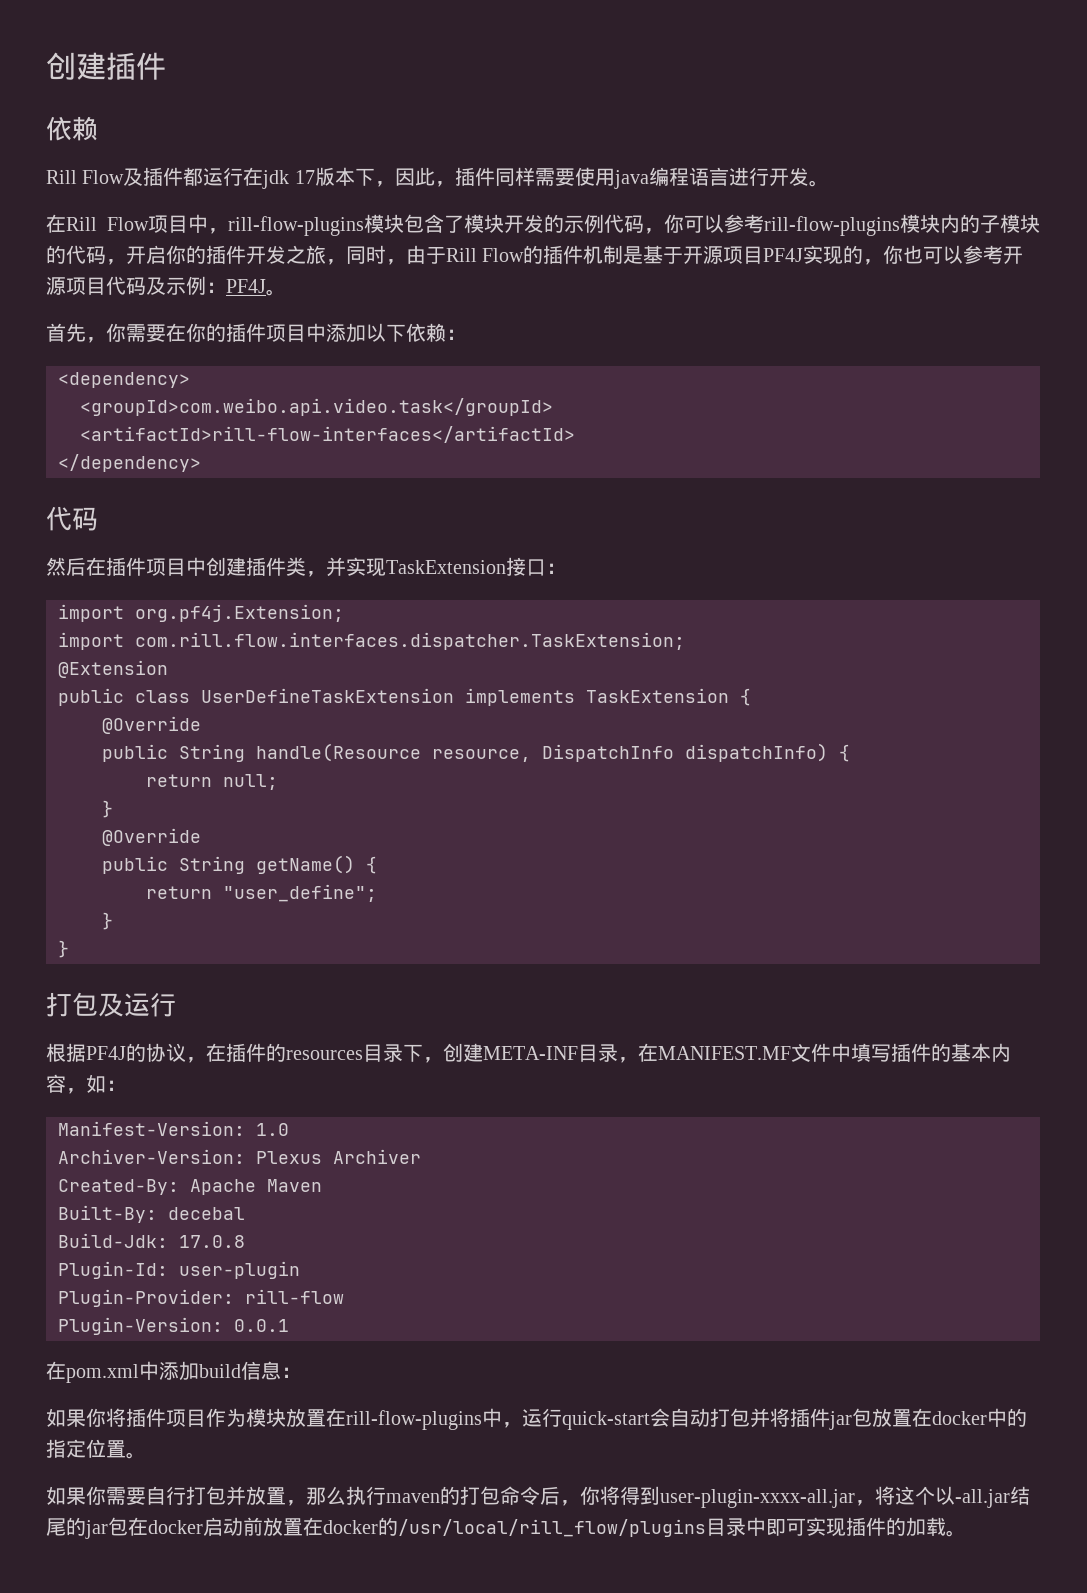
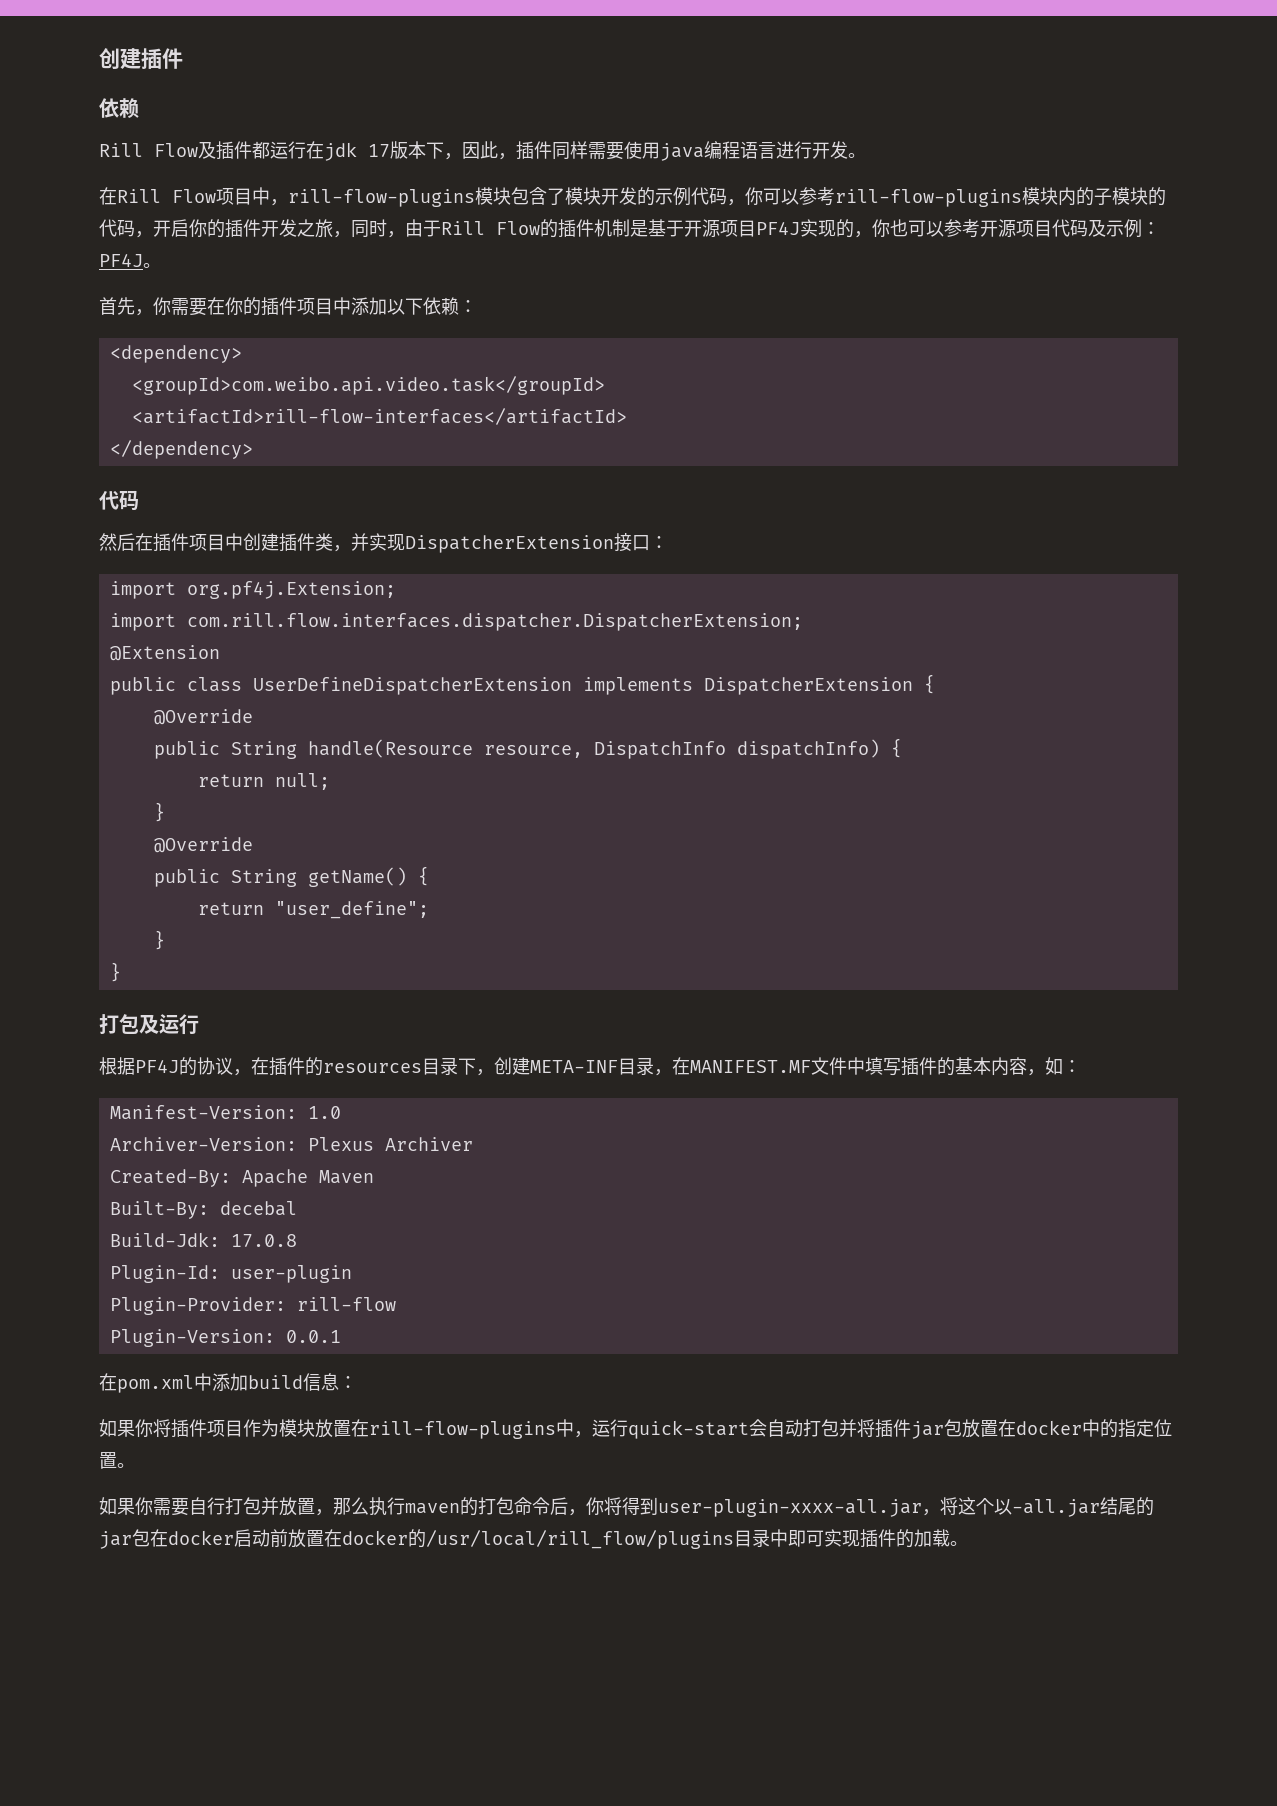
[386,560,506,574] TaskExtension -> [405,535,614,553] DispatcherExtension
[135,632,685,650] com.rill.flow.interfaces.dispatcher.TaskExtension; -> [186,613,803,631] com.rill.flow.interfaces.dispatcher.DispatcherExtension;
[201,688,729,706] UserDefineTaskExtension implements TaskExtension -> [252,677,913,695] UserDefineDispatcherExtension implements DispatcherExtension

